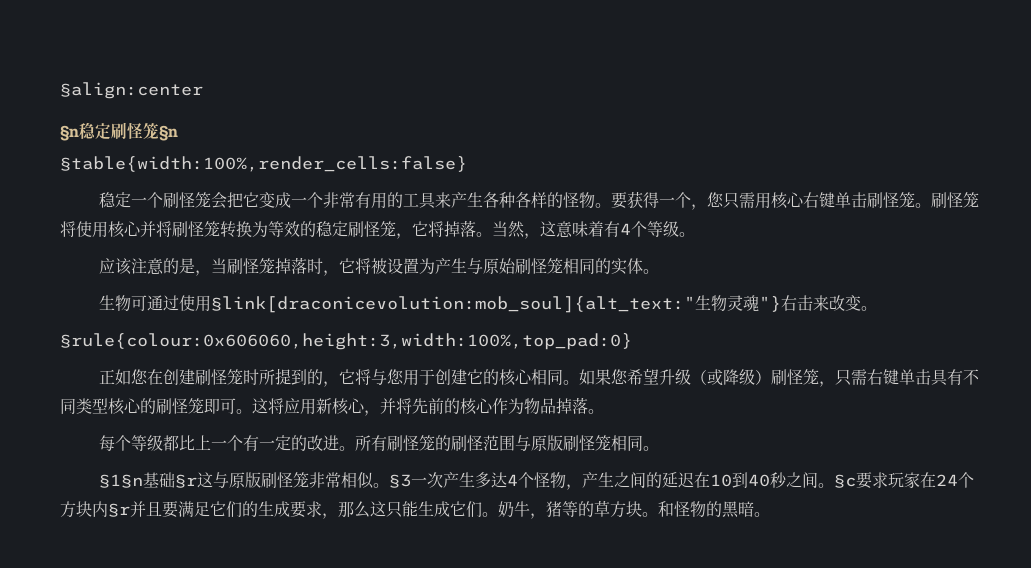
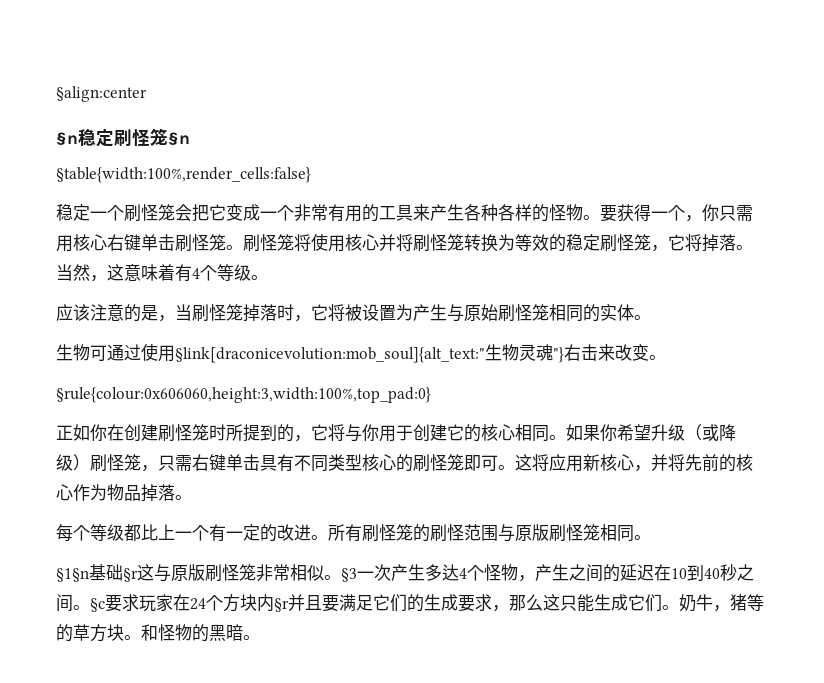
[706,192,724,207] 您 -> [702,204,719,221] 你
[130,369,148,384] 您 -> [90,424,107,441] 你
[386,369,404,384] 您 -> [362,424,379,441] 你
[610,369,628,384] 您 -> [600,424,617,441] 你

